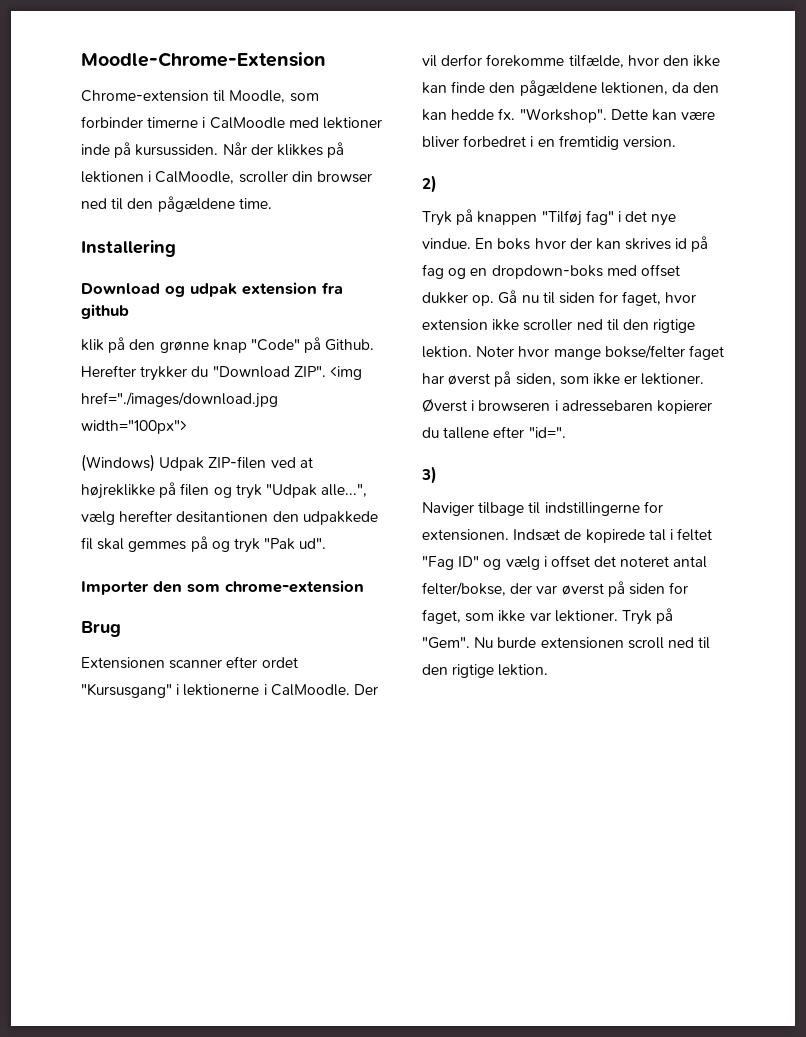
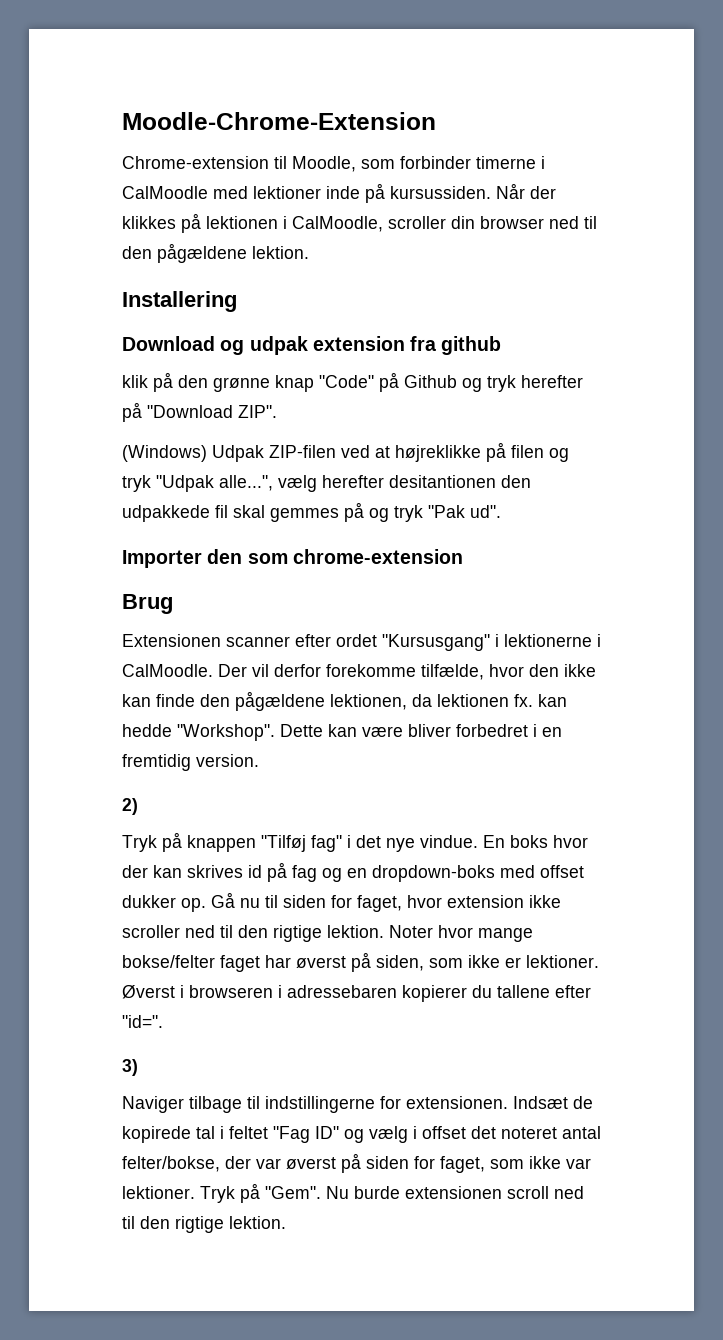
[238,198,272,209] time. -> [252,246,309,259] lektion.
[325,339,375,351] [81,365,209,381] Github. Herefter trykker du -> [404,375,583,392] [122,402,142,422] Github og tryk herefter på
[329,366,362,380] [81,392,278,408] [81,420,187,434] <img href="./images/download.jpg width="100px"> -> (277, 411) none
[693,82,720,93] den -> [437,694,533,707] lektionen fx.
[498,108,516,120] fx. -> (172, 730) none

